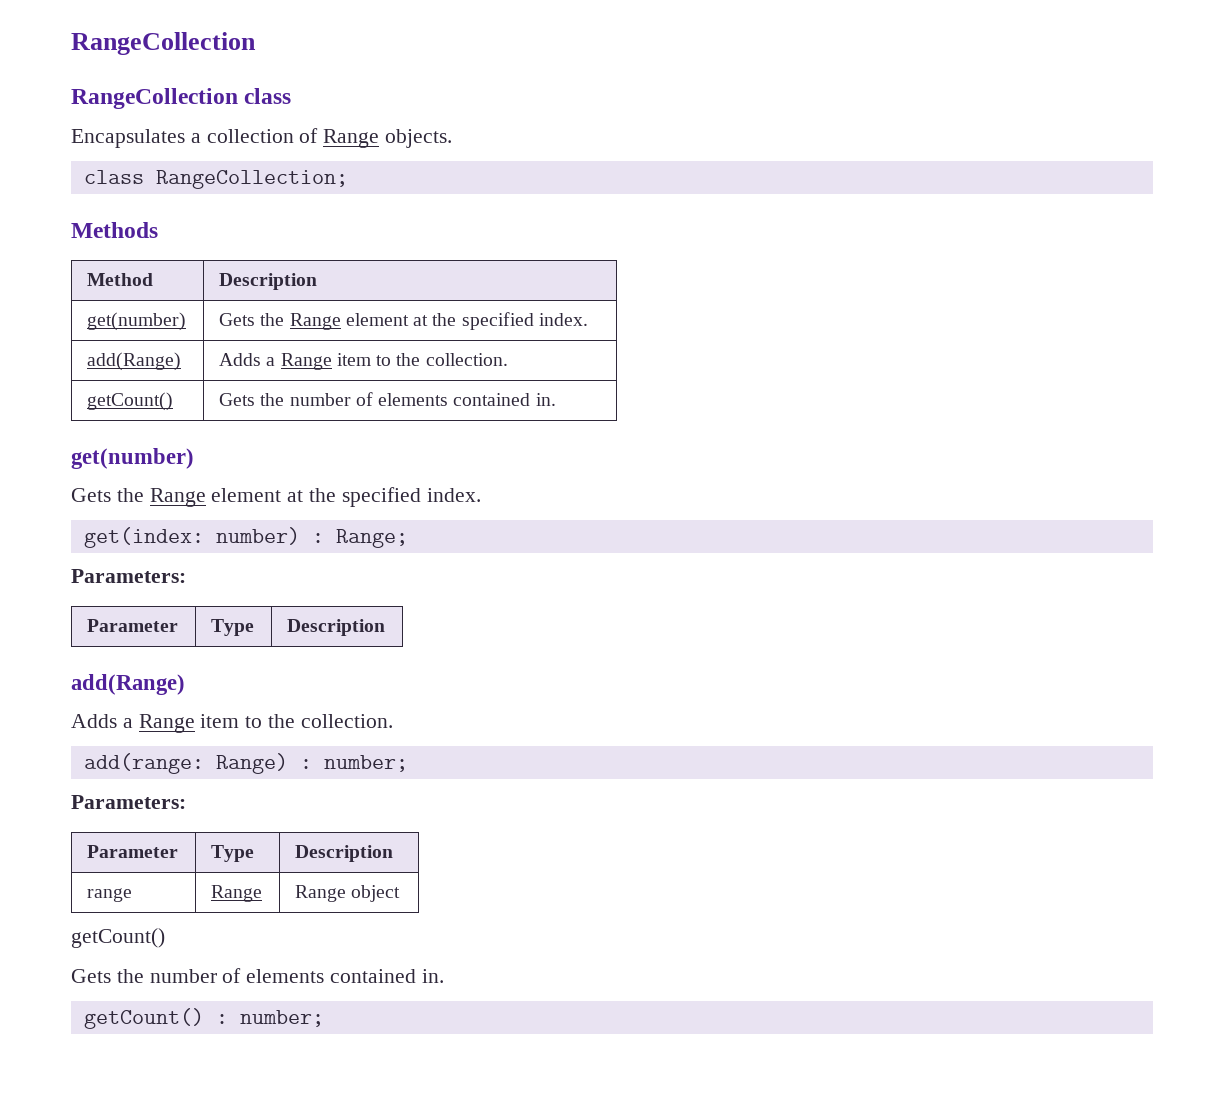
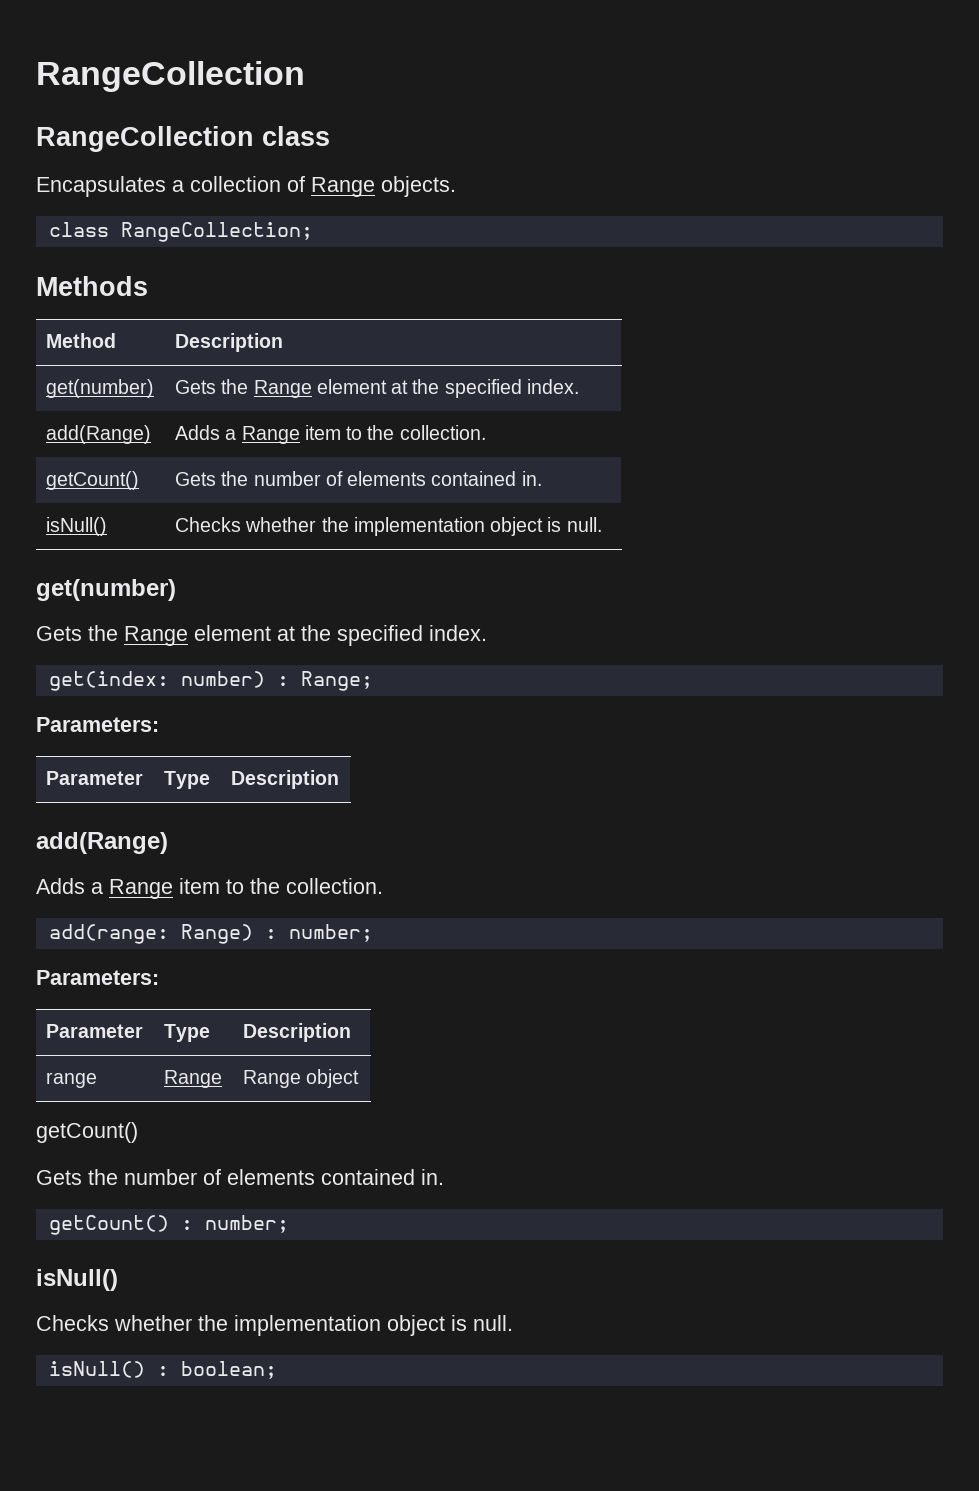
(556, 399) none -> [46,517,108,536] [175,517,602,536] // isNull() | Checks whether the implementation object is null.
(324, 1018) none -> [36,1269,118,1291] [36,1315,513,1336] [48,1361,277,1379] // isNull() // Checks whether the implementation object is null. // isNull() : boolean;

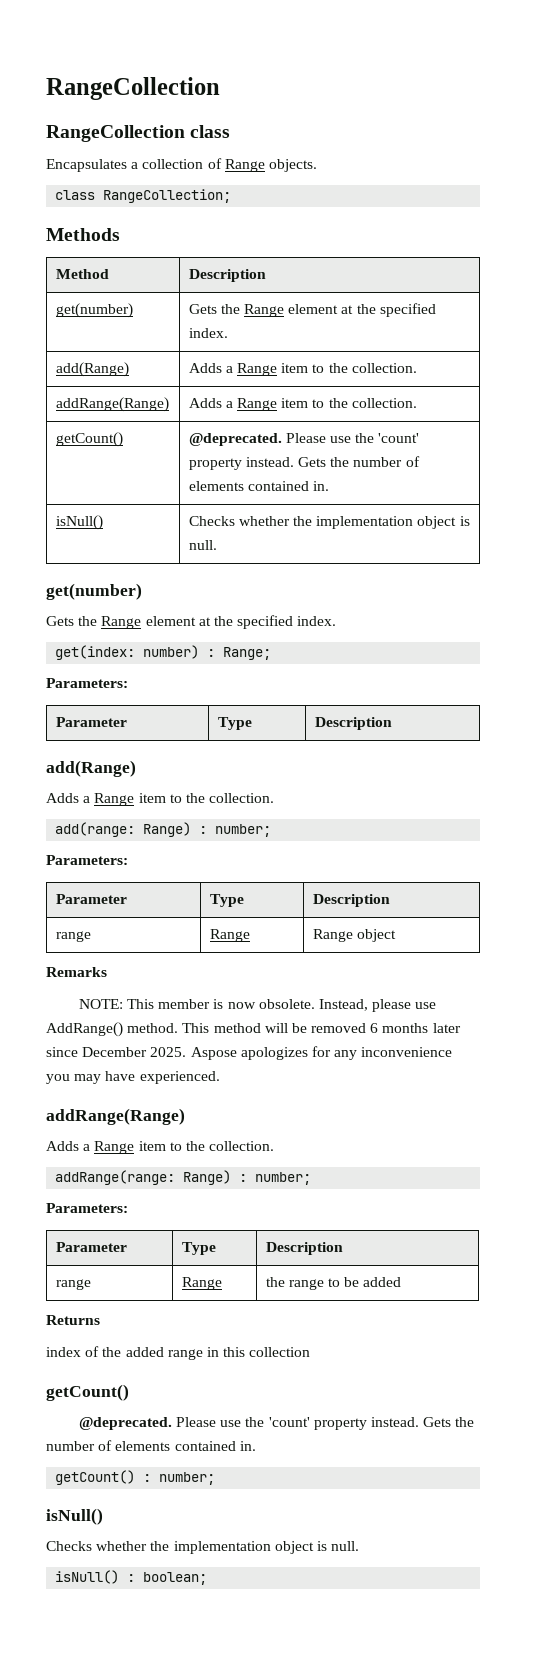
[46,471,140,490] getCount() | -> [55,397,169,412] [188,398,417,411] [55,432,123,447] [188,433,420,446] [188,457,294,470] addRange(Range) | Adds a Range item to the collection. // getCount() | @deprecated. Please use the 'count' property instead.
[36,1122,138,1143] getCount() // -> [46,967,107,977] [78,999,437,1012] [46,1022,461,1037] [46,1046,453,1060] [46,1071,220,1084] [46,1108,185,1125] [46,1141,275,1154] [55,1170,312,1185] [46,1203,128,1213] [55,1242,127,1252] [181,1242,216,1255] [265,1242,343,1255] [55,1279,91,1290] [181,1277,222,1290] [265,1277,402,1290] [46,1315,100,1325] [46,1346,311,1360] [46,1384,129,1401] [78,1417,419,1430] Remarks // NOTE: This member is now obsolete. Instead, please use AddRange() method. This method will be removed 6 months later since December 2025. Aspose apologizes for any inconvenience you may have experienced. // addRange(Range) // Adds a Range item to the collection. // addRange(range: Range) : number; // Parameters: // Parameter | Type | Description // range | Range | the range to be added // Returns // index of the added range in this collection // getCount() // @deprecated. Please use the 'count' property instead.

